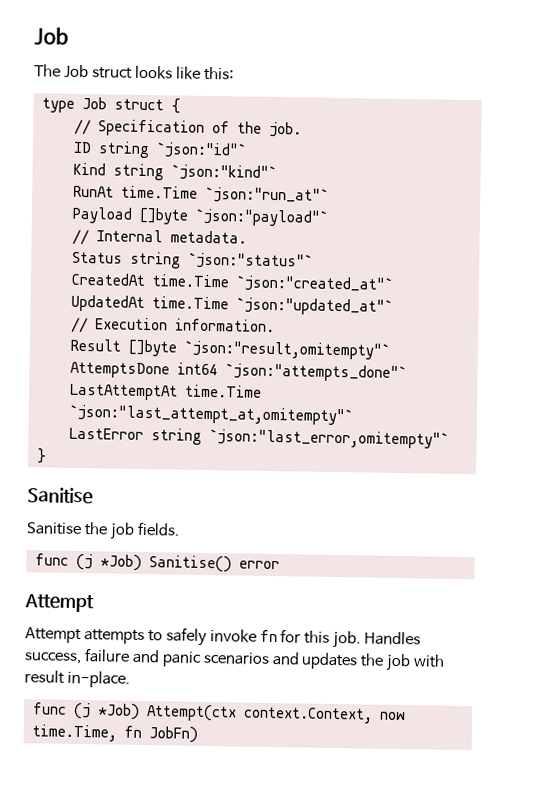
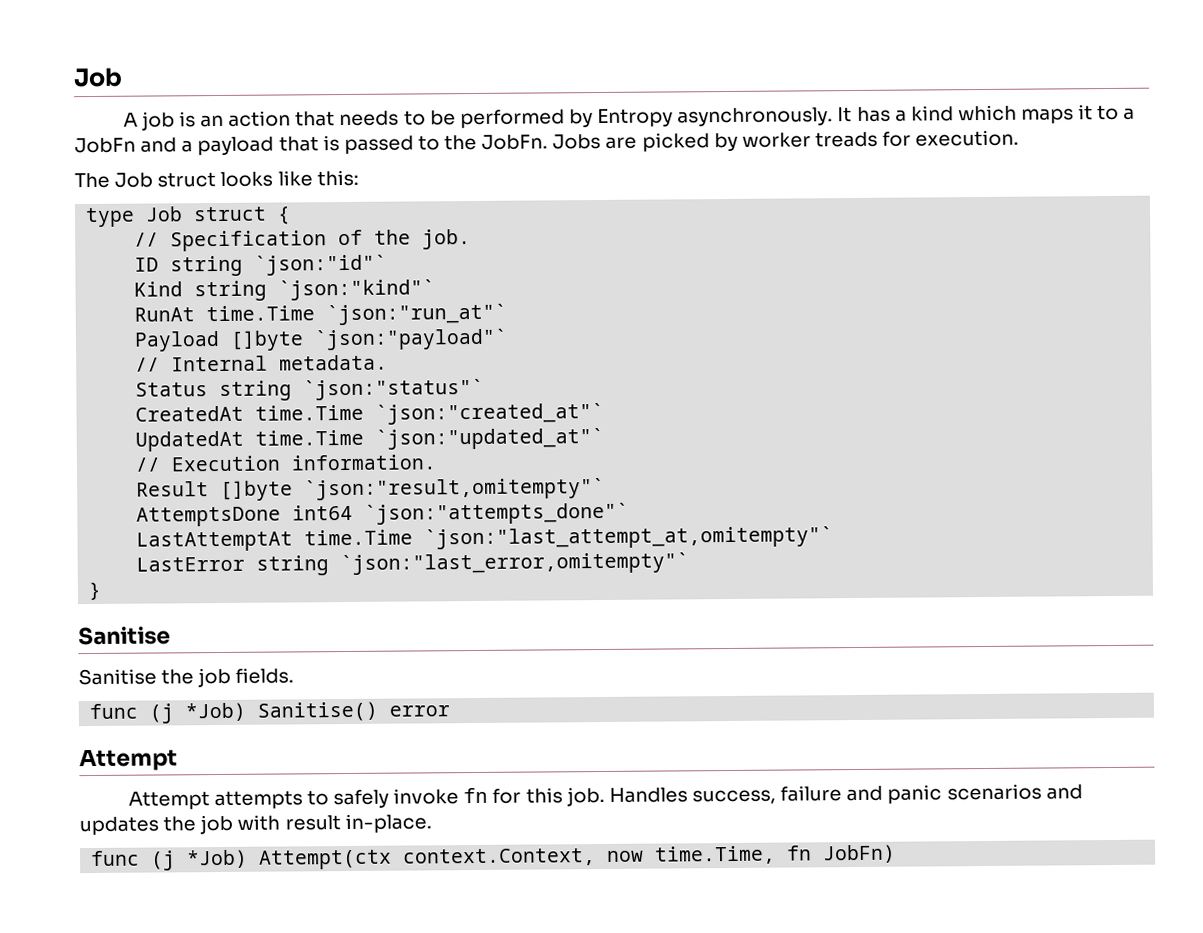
[34,27,68,46] Job -> [73,67,123,88] [122,104,1136,131] [74,129,1020,156] Job // A job is an action that needs to be performed by Entropy asynchronously. It has a kind which maps it to a JobFn and a payload that is passed to the JobFn. Jobs are picked by worker treads for execution.

